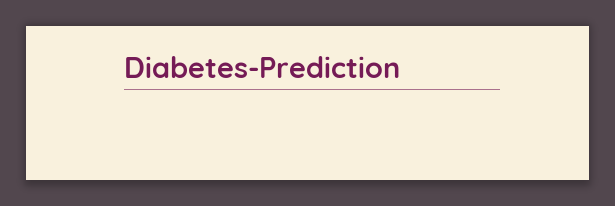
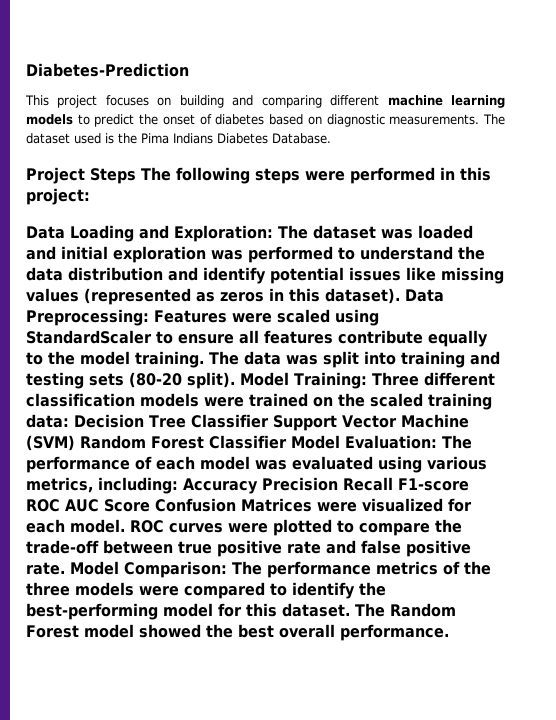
(400, 67) none -> [25,95,506,108] [26,114,506,127] [26,133,331,144] [26,167,491,184] [26,188,90,205] [26,225,473,242] [26,246,485,263] [26,267,504,284] [26,288,444,305] [26,309,379,326] [26,330,488,347] [26,351,500,368] [26,372,495,389] [26,393,492,410] [26,414,469,431] [26,435,472,451] [26,456,487,473] [26,477,469,494] [26,498,472,512] [26,519,462,536] [26,540,471,557] [26,561,491,578] [26,582,386,599] [26,603,456,620] [26,624,449,641] // This project focuses on building and comparing different machine learning models to predict the onset of diabetes based on diagnostic measurements. The dataset used is the Pima Indians Diabetes Database. // Project Steps The following steps were performed in this project: // Data Loading and Exploration: The dataset was loaded and initial exploration was performed to understand the data distribution and identify potential issues like missing values (represented as zeros in this dataset). Data Preprocessing: Features were scaled using StandardScaler to ensure all features contribute equally to the model training. The data was split into training and testing sets (80-20 split). Model Training: Three different classification models were trained on the scaled training data: Decision Tree Classifier Support Vector Machine (SVM) Random Forest Classifier Model Evaluation: The performance of each model was evaluated using various metrics, including: Accuracy Precision Recall F1-score ROC AUC Score Confusion Matrices were visualized for each model. ROC curves were plotted to compare the trade-off between true positive rate and false positive rate. Model Comparison: The performance metrics of the three models were compared to identify the best-performing model for this dataset. The Random Forest model showed the best overall performance.

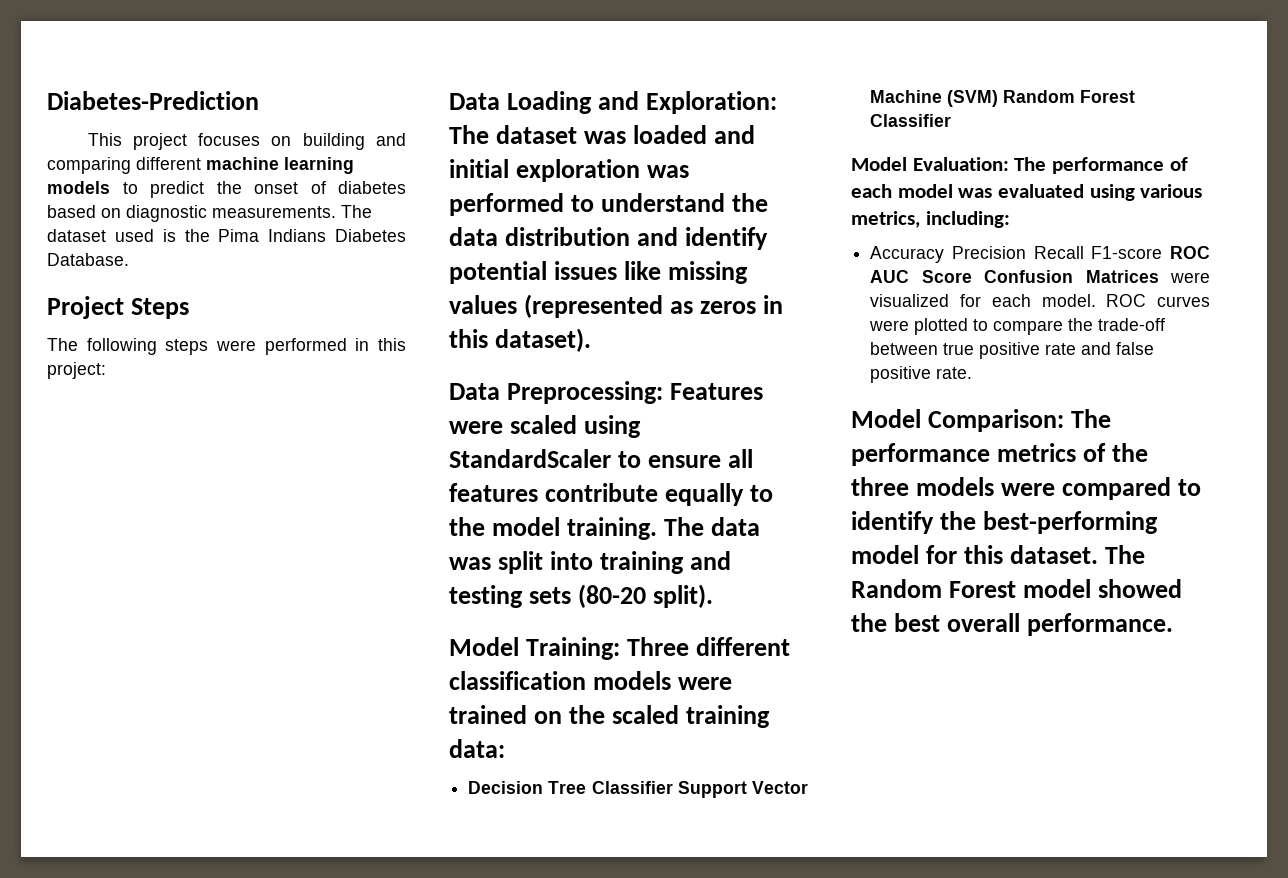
(136, 176) none -> (190, 308) //
(400, 296) none -> (592, 340) //
(235, 380) none -> (714, 596) //
(69, 421) none -> (505, 748) //
(287, 442) none -> (952, 120) //
(178, 485) none -> (1010, 219) //
(65, 568) none -> (973, 373) //

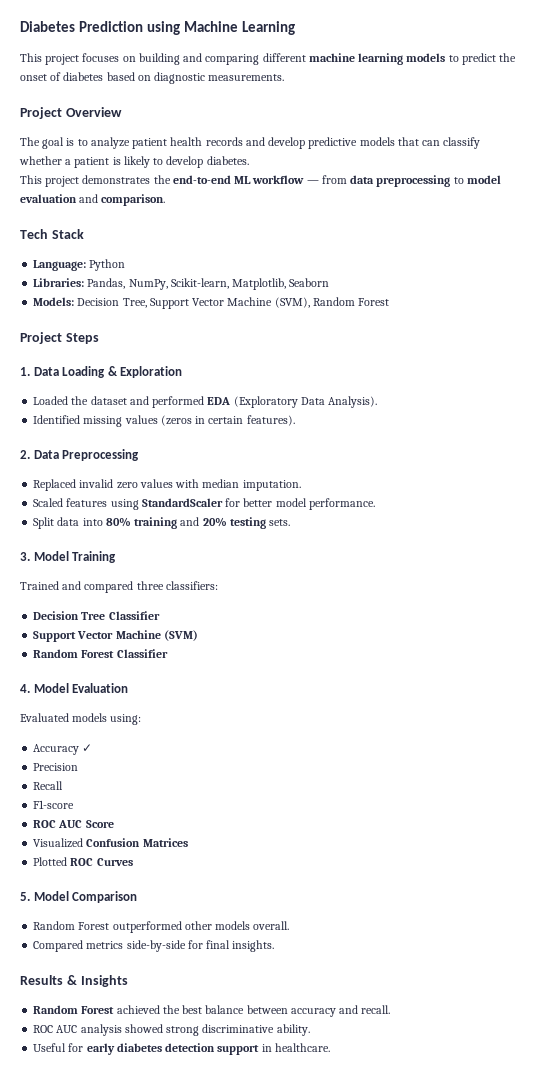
[47,91,259,110] Diabetes-Prediction -> [20,21,295,35] Diabetes Prediction using Machine Learning
[341,205,372,218] [47,229,406,242] [47,253,129,266] [47,296,190,319] [47,338,406,355] [47,362,106,379] [449,91,778,114] [449,125,756,144] [449,159,690,182] [449,193,769,216] [449,227,769,250] [449,261,749,284] [449,294,784,318] [449,328,592,352] [449,381,764,404] [449,415,642,438] [449,449,754,468] [449,483,774,506] [449,517,761,540] [449,551,732,574] [449,584,714,608] [449,637,791,660] [449,671,733,690] [449,705,771,728] [449,739,505,758] The dataset used is the Pima Indians Diabetes Database. // Project Steps // The following steps were performed in this project: // Data Loading and Exploration: The dataset was loaded and initial exploration was performed to understand the data distribution and identify potential issues like missing values (represented as zeros in this dataset). // Data Preprocessing: Features were scaled using StandardScaler to ensure all features contribute equally to the model training. The data was split into training and testing sets (80-20 split). // Model Training: Three different classification models were trained on the scaled training data: -> [20,107,122,119] [20,137,481,149] [19,156,249,168] [20,175,501,187] [20,194,166,206] [20,229,84,239] [33,259,126,271] [33,278,330,290] [33,297,390,309] [20,332,99,344] [20,366,183,378] [33,396,378,408] [33,415,295,427] [20,449,140,461] [33,479,301,491] [33,498,375,510] [33,517,291,529] [20,551,117,563] [20,581,218,593] // Project Overview // The goal is to analyze patient health records and develop predictive models that can classify whether a patient is likely to develop diabetes. // This project demonstrates the end-to-end ML workflow — from data preprocessing to model evaluation and comparison. // Tech Stack // Language: Python // Libraries: Pandas, NumPy, Scikit-learn, Matplotlib, Seaborn // Models: Decision Tree, Support Vector Machine (SVM), Random Forest // Project Steps // 1. Data Loading & Exploration // Loaded the dataset and performed EDA (Exploratory Data Analysis). // Identified missing values (zeros in certain features). // 2. Data Preprocessing // Replaced invalid zero values with median imputation. // Scaled features using StandardScaler for better model performance. // Split data into 80% training and 20% testing sets. // 3. Model Training // Trained and compared three classifiers:
(673, 787) none -> (160, 615) //
(999, 98) none -> (198, 635) //
[851,157,1188,174] [851,184,1203,201] [851,211,1010,228] Model Evaluation: The performance of each model was evaluated using various metrics, including: -> [20,683,129,693] [20,713,142,725] 4. Model Evaluation // Evaluated models using:
(945, 254) none -> [82,744,93,752] ✓ //
(1026, 252) none -> (79, 767) //
(1084, 252) none -> (64, 785) //
(1163, 252) none -> (75, 804) //
(972, 276) none -> [33,838,84,848] // Visualized
[1170,272,1210,283] [870,294,1210,307] [869,318,1166,335] [870,342,1155,359] [870,366,973,383] [851,409,1112,432] [851,443,1149,466] [851,477,1202,500] [851,511,1159,534] [851,545,1146,564] [851,579,1183,598] [851,613,1174,636] were visualized for each model. ROC curves were plotted to compare the trade-off between true positive rate and false positive rate. // Model Comparison: The performance metrics of the three models were compared to identify the best-performing model for this dataset. The Random Forest model showed the best overall performance. -> [33,857,133,866] [20,891,138,903] [33,921,290,933] [33,940,275,952] [20,975,128,987] [33,1005,391,1017] [33,1024,310,1036] [33,1043,330,1055] // Plotted ROC Curves // 5. Model Comparison // Random Forest outperformed other models overall. // Compared metrics side-by-side for final insights. // Results & Insights // Random Forest achieved the best balance between accuracy and recall. // ROC AUC analysis showed strong discriminative ability. // Useful for early diabetes detection support in healthcare.

